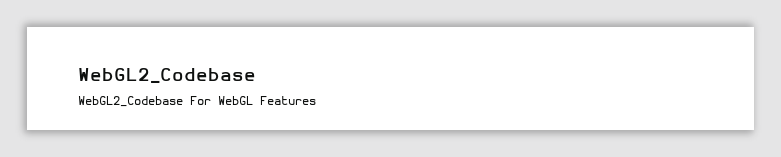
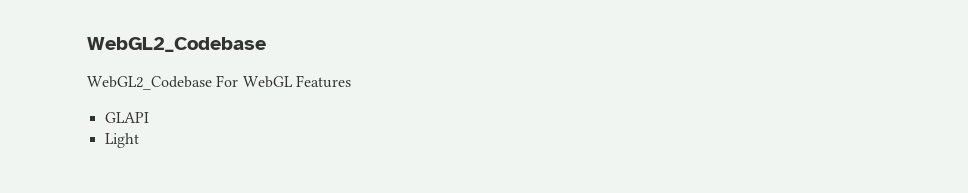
(316, 100) none -> [104,112,149,123] [104,133,139,148] // GLAPI // Light

